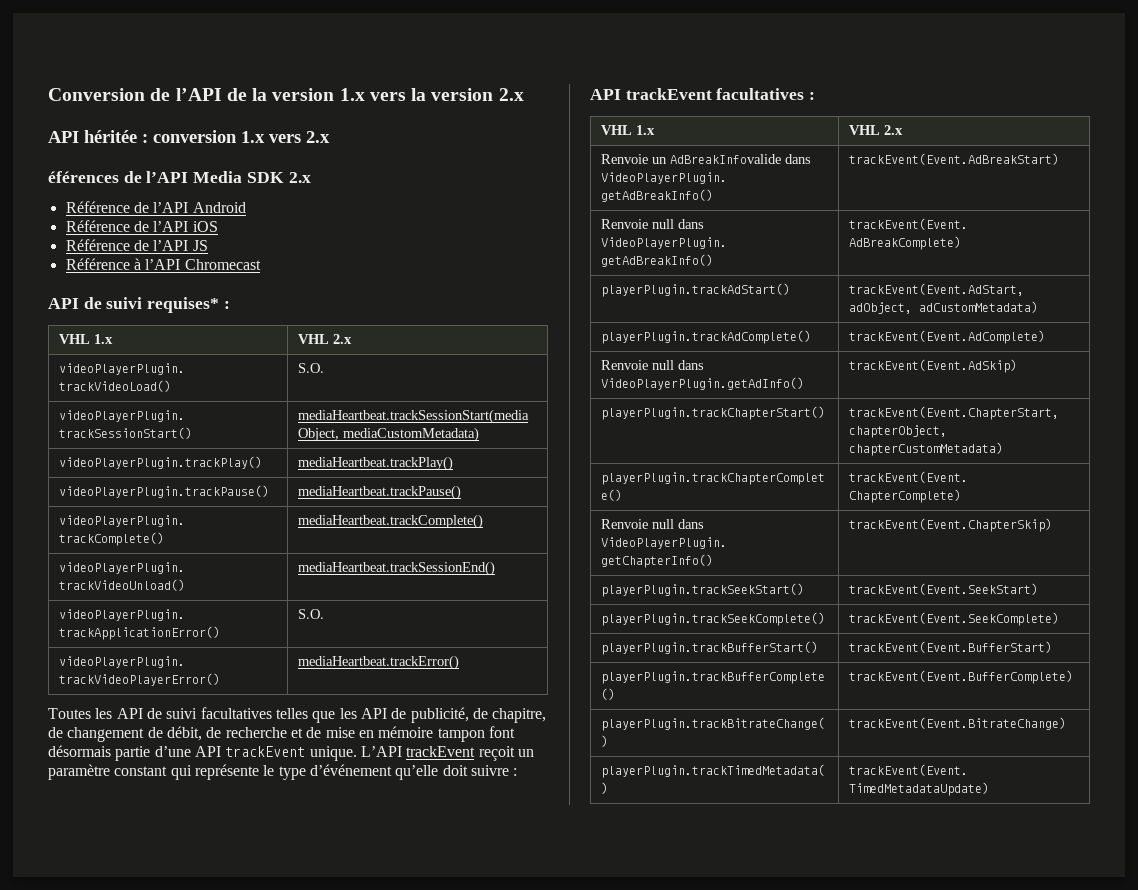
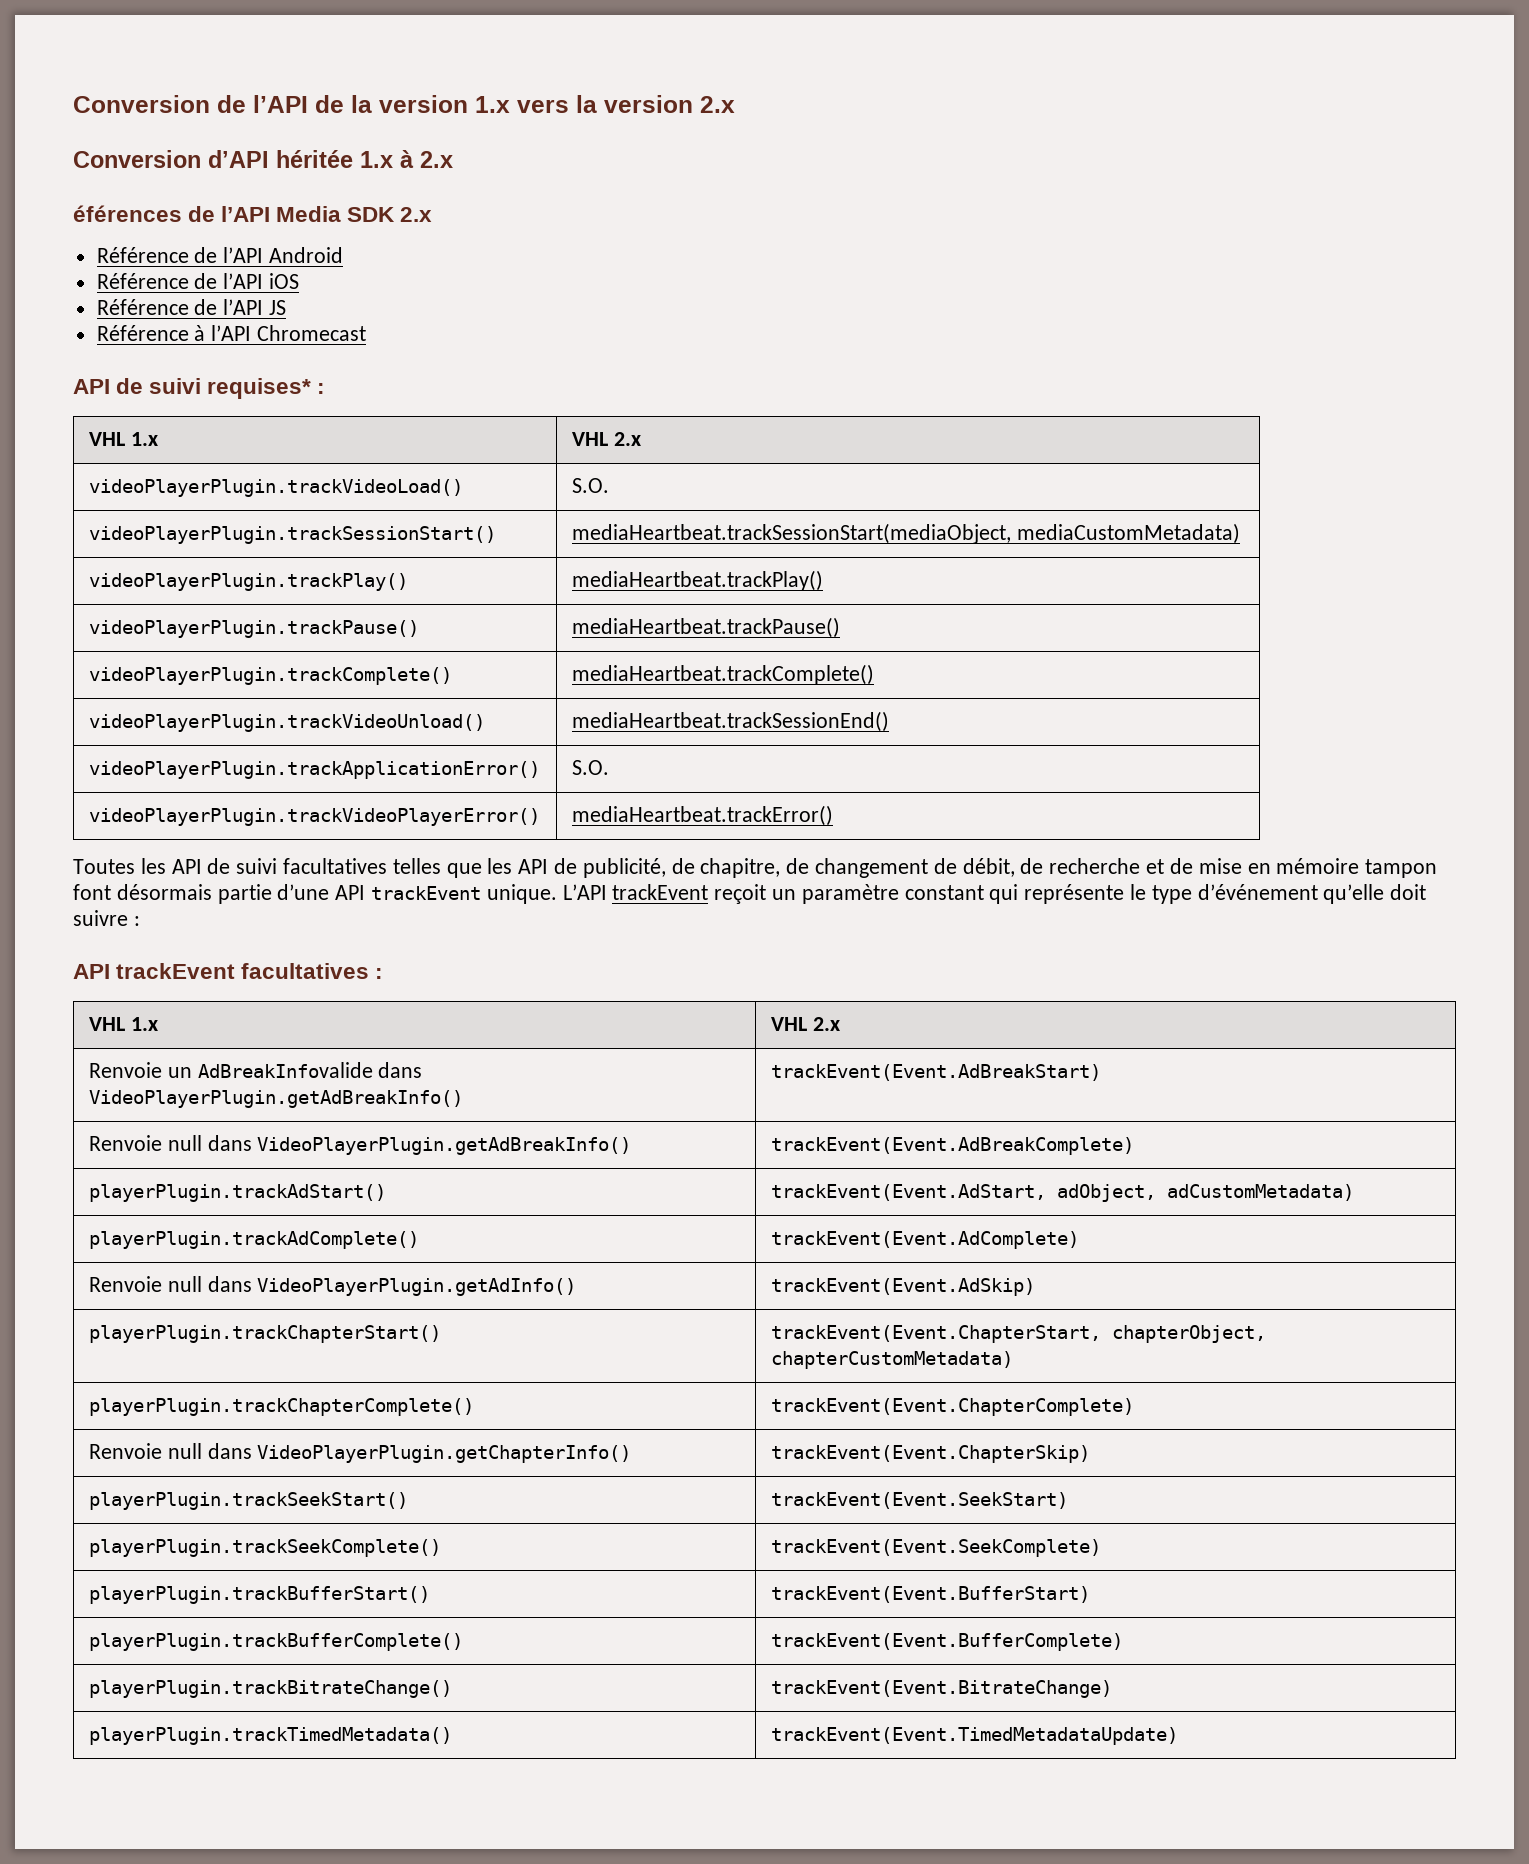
[48,130,301,143] API héritée : conversion 1.x vers -> [73,150,414,168] Conversion d’API héritée 1.x à

